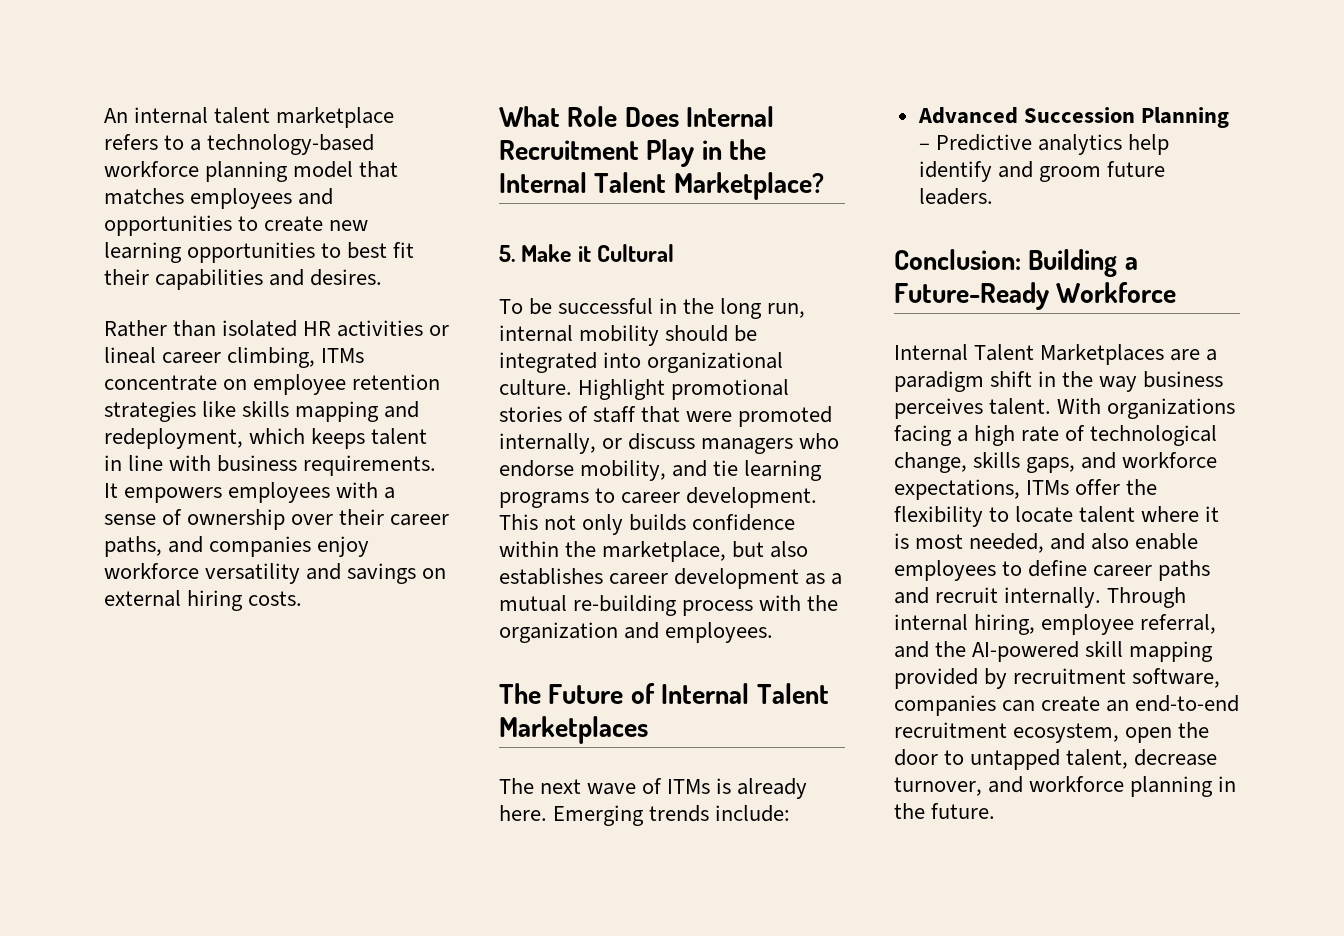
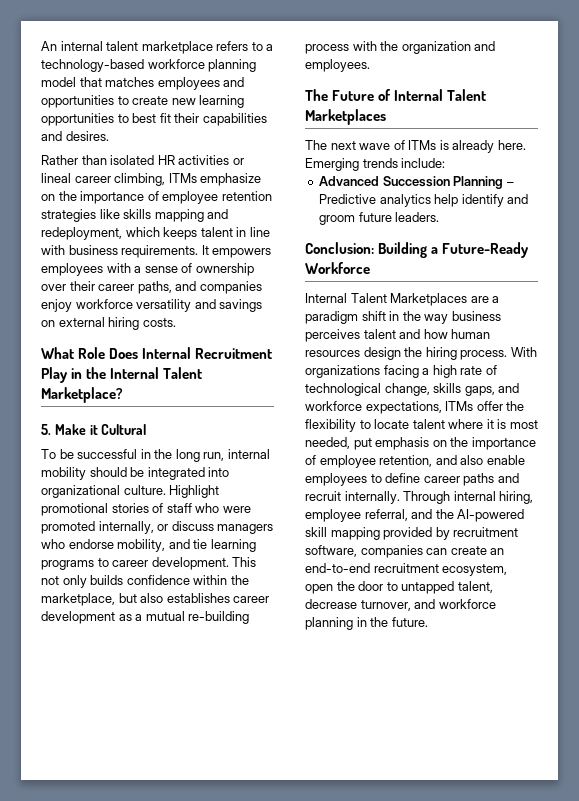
[104,375,248,391] concentrate on -> [200,173,262,186] [41,191,159,204] emphasize on the importance of
[641,406,681,423] that -> [195,503,220,513] who
[989,398,1052,415] talent. -> [363,329,491,339] [305,347,508,360] talent and how human resources design the hiring process.
(1045, 543) none -> [353,437,536,450] [305,455,433,468] put emphasis on the importance of employee retention,

